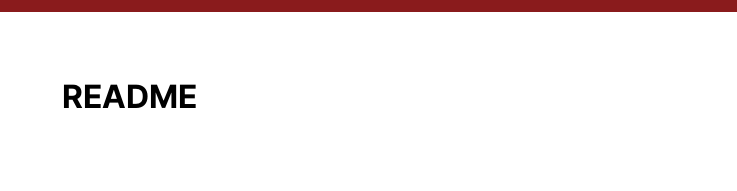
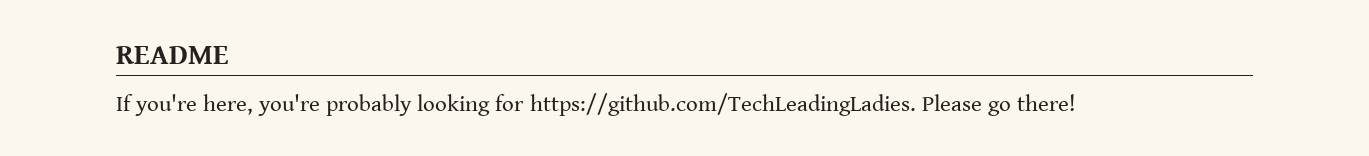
(197, 96) none -> [116,93,1076,116] // If you're here, you're probably looking for https://github.com/TechLeadingLadies. Please go there!

